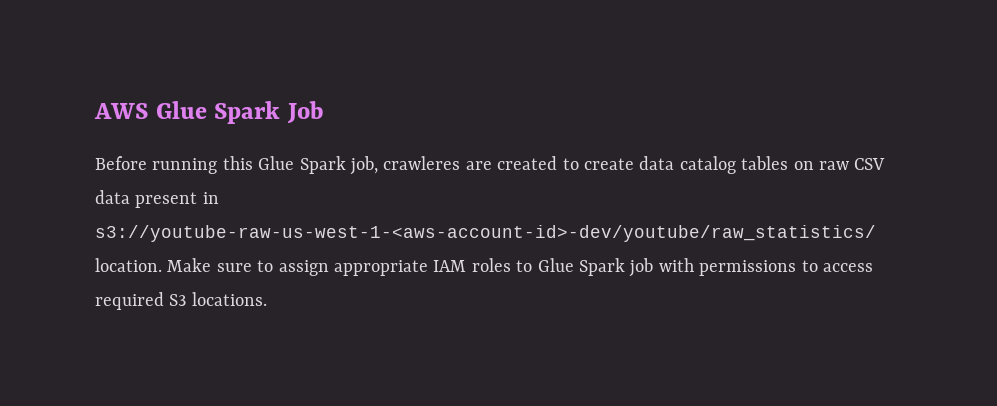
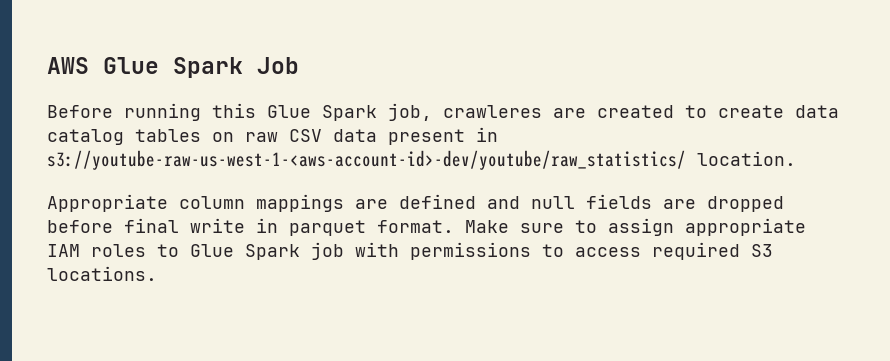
(162, 265) none -> [47,194,784,212] [47,218,454,236] // Appropriate column mappings are defined and null fields are dropped before final write in parquet format.

